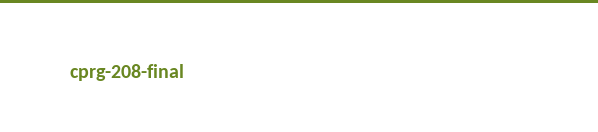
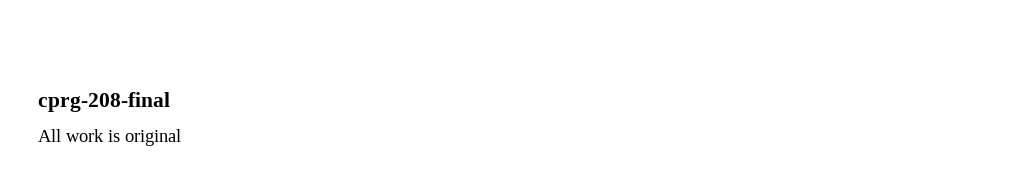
(184, 72) none -> [38,129,181,146] // All work is original

